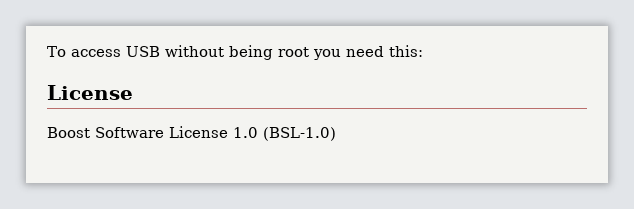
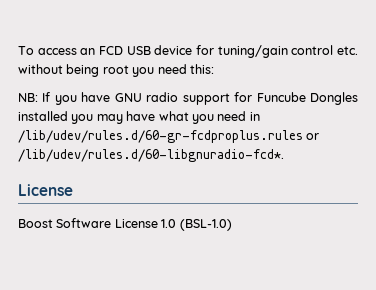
[125,46,160,57] USB -> [80,45,358,58] an FCD USB device for tuning/gain control etc.
(423, 51) none -> [18,92,359,105] [18,111,260,124] [18,130,320,143] [18,149,284,162] // NB: If you have GNU radio support for Funcube Dongles installed you may have what you need in /lib/udev/rules.d/60-gr-fcdproplus.rules or /lib/udev/rules.d/60-libgnuradio-fcd*.

